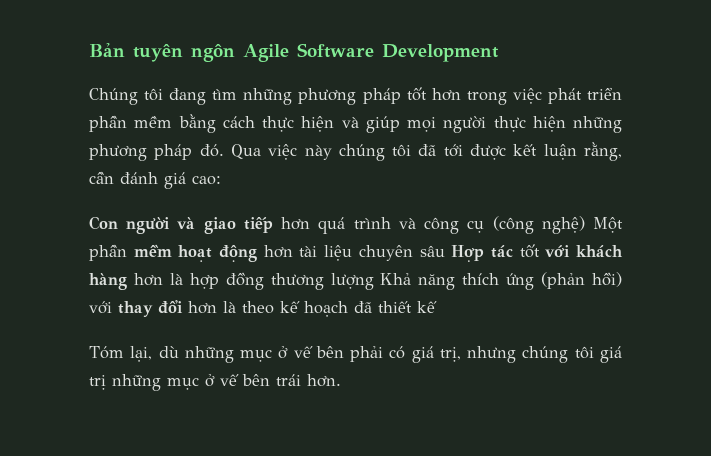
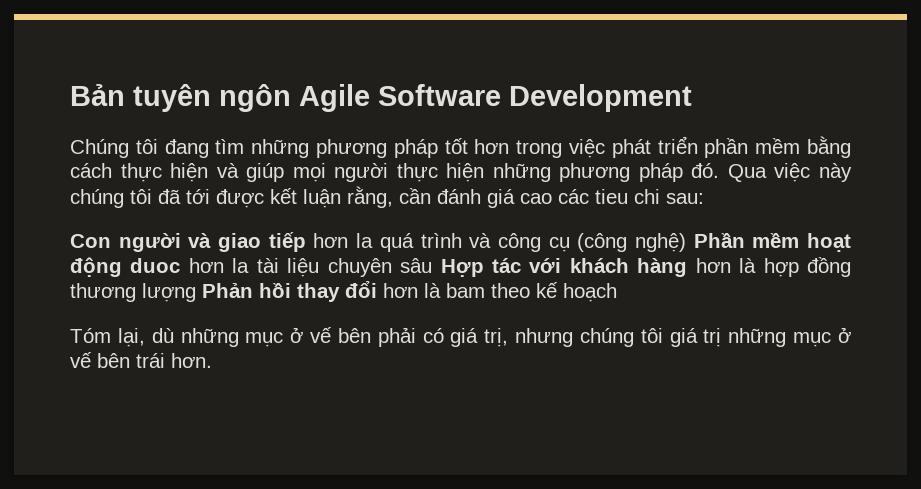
[192,175,221,185] cao: -> [520,189,704,204] cao các tieu chi sau:
(311, 223) none -> [356,233,374,248] la
[593,217,623,233] [89,244,127,261] Một phần -> [693,233,745,248] Phần
[263,245,293,258] hơn -> [130,258,250,273] duoc hơn la
[519,244,540,258] tốt -> (521, 265) none
[380,272,623,290] [89,301,112,314] Khả năng thích ứng (phản hồi) với -> [202,283,291,298] Phản hồi
(236, 307) none -> [446,283,485,298] bam
[354,301,437,313] đã thiết kế -> (617, 292) none

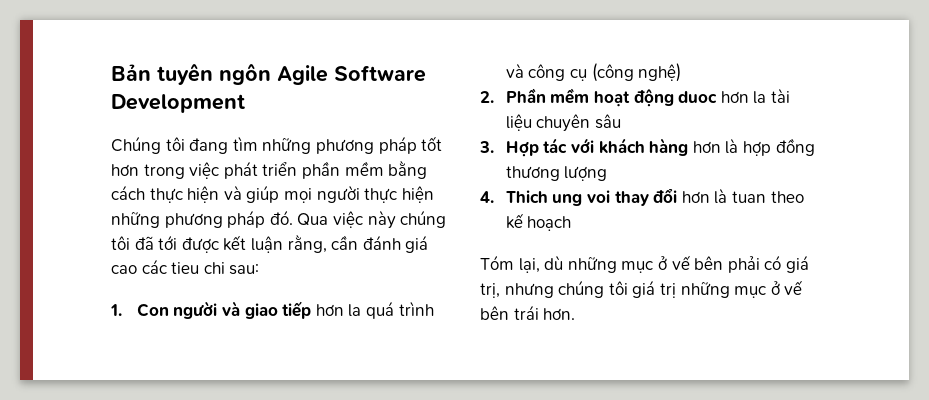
(704, 198) none -> [110,304,122,316] 1.
(686, 242) none -> [480,91,494,103] // 2.
(433, 265) none -> [479,141,494,153] // 3.
[202,283,291,298] Phản hồi -> [480,190,610,206] // 4. Thich ung voi
[446,283,485,298] bam -> [731,191,766,203] tuan

